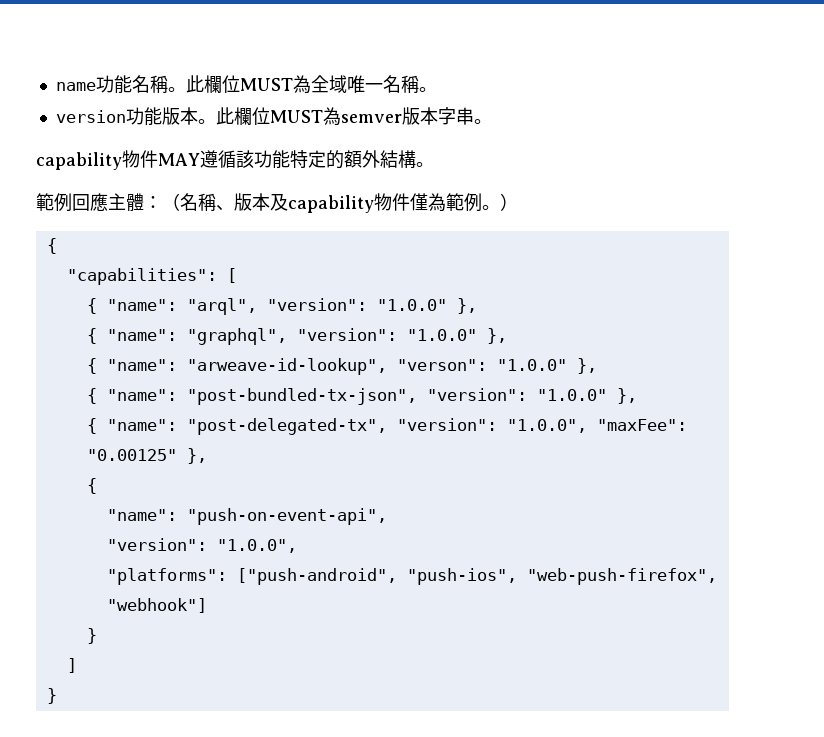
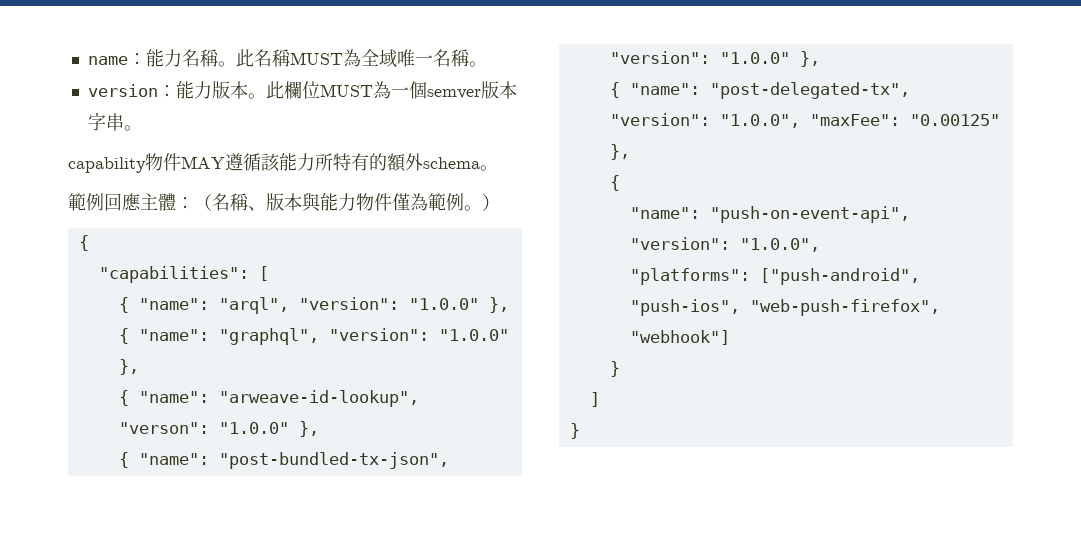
[95,75,132,94] 功能 -> [127,49,182,67] ：能力
[203,75,240,93] 欄位 -> [253,49,291,67] 名稱
[125,107,162,126] 功能 -> [157,81,212,99] ：能力
(341, 116) none -> [390,81,427,99] 一個
[254,150,416,169] 功能特定的額外結構 -> [279,153,480,172] 能力所特有的額外schema
[270,193,374,213] 及capability -> [302,192,356,212] 與能力

